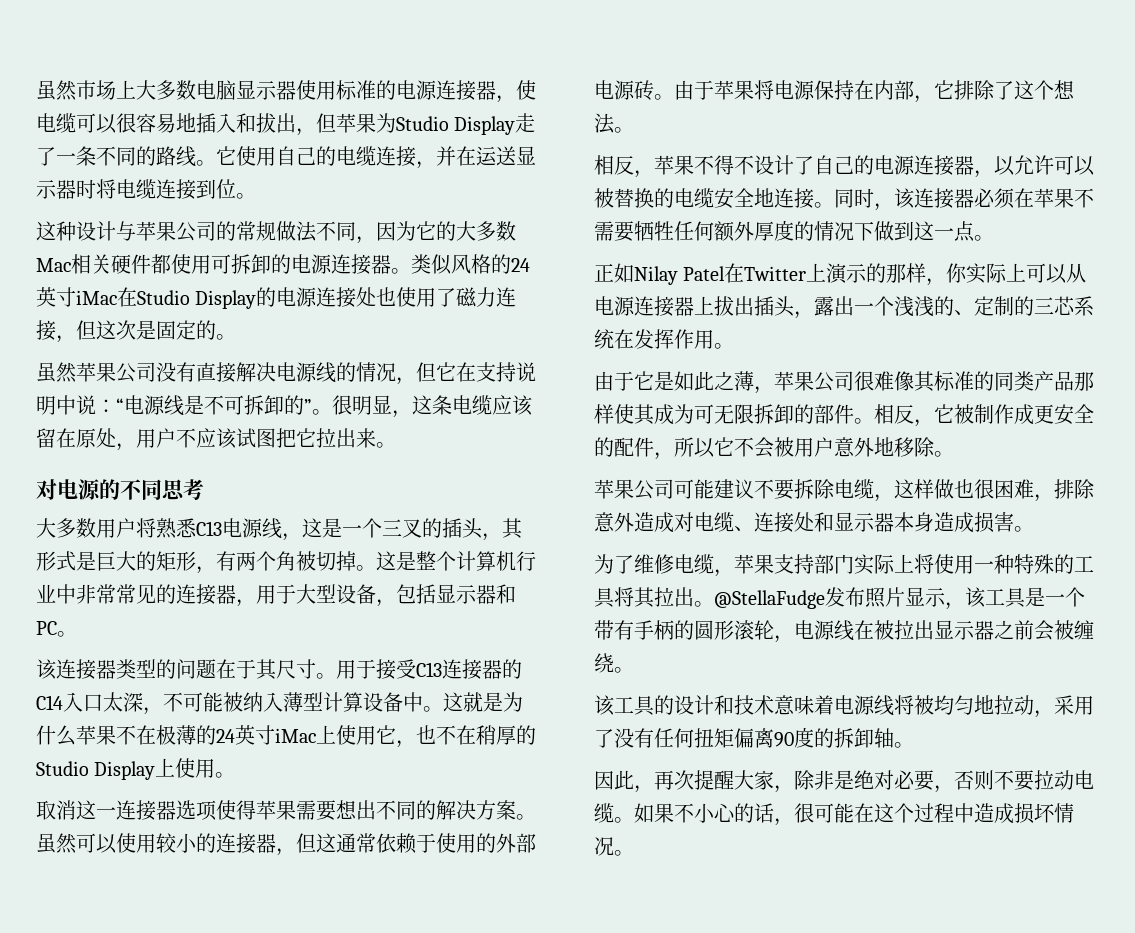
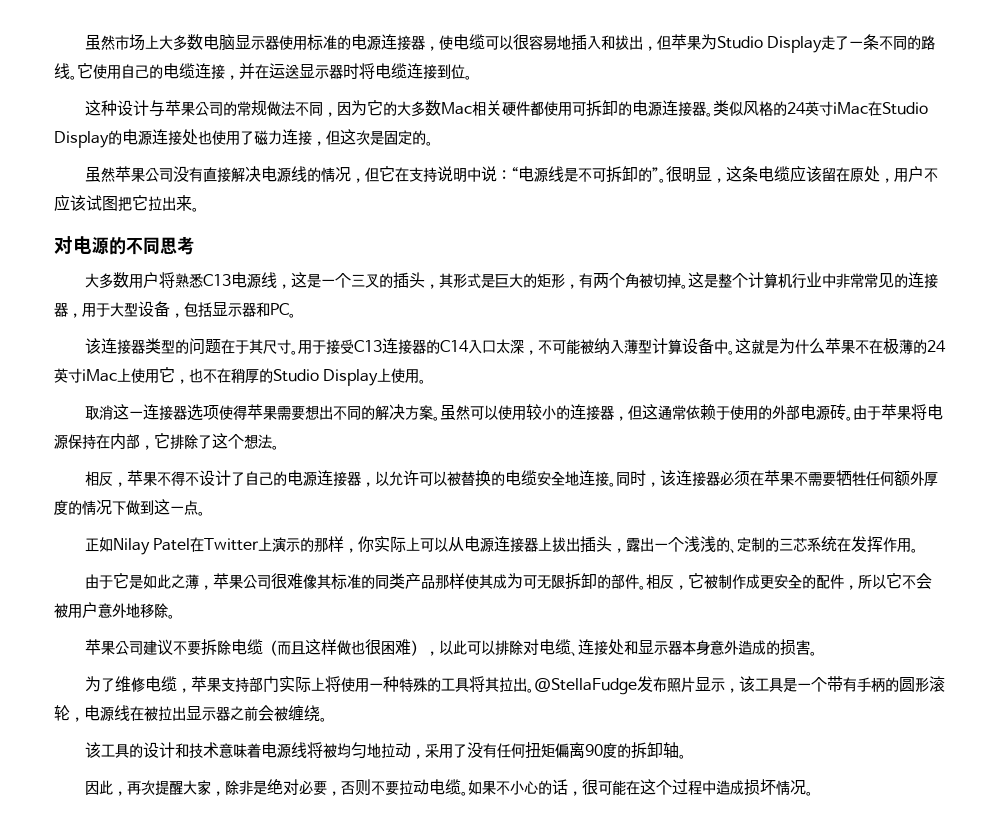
[674,479,714,499] 可能 -> (143, 648) none
[874,494,894,502] ， -> [262,640,305,656] （而且
[1034,479,1095,502] [594,512,674,533] ，排除意外造成 -> [410,640,523,656] ），以此可以排除
[934,512,974,533] 造成 -> [709,640,780,655] 意外造成的

